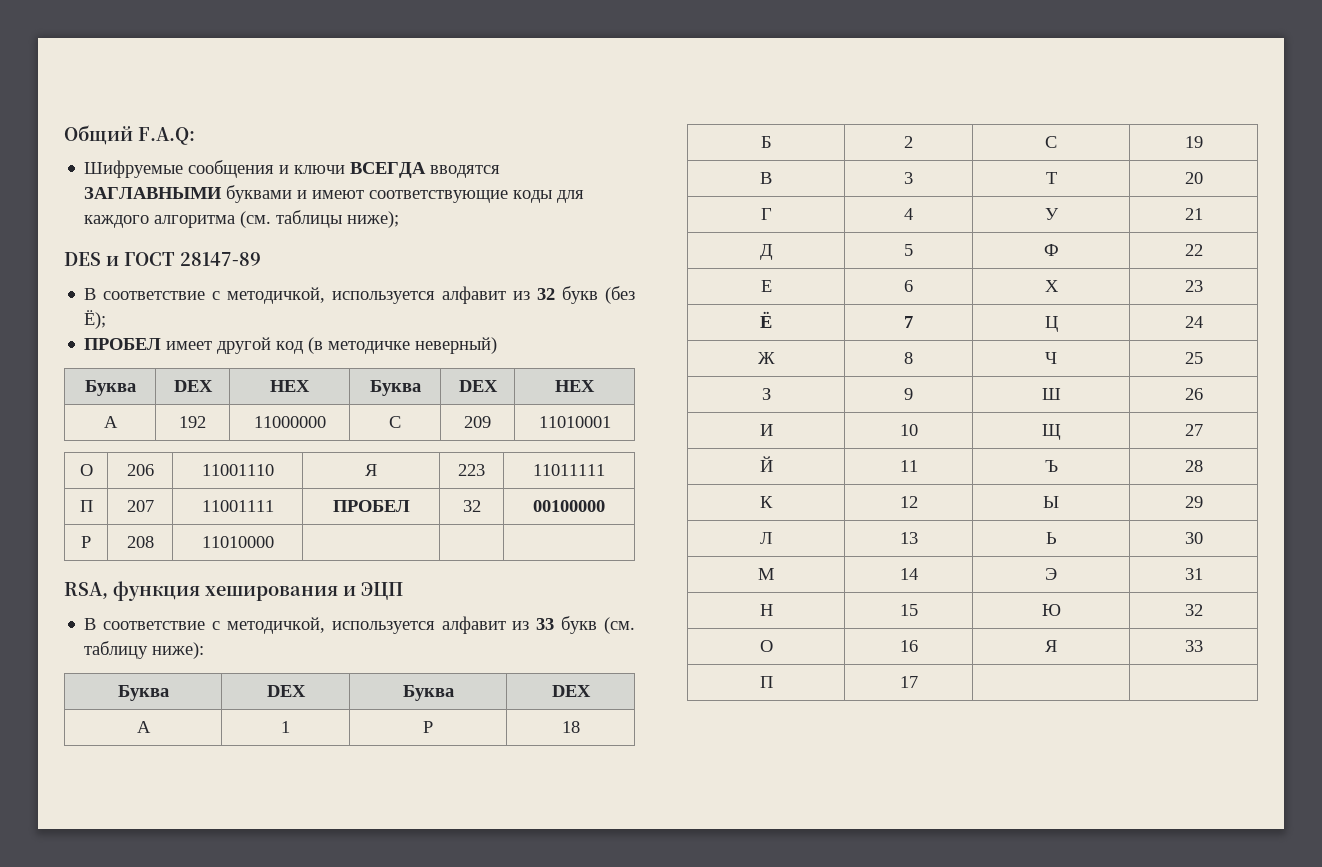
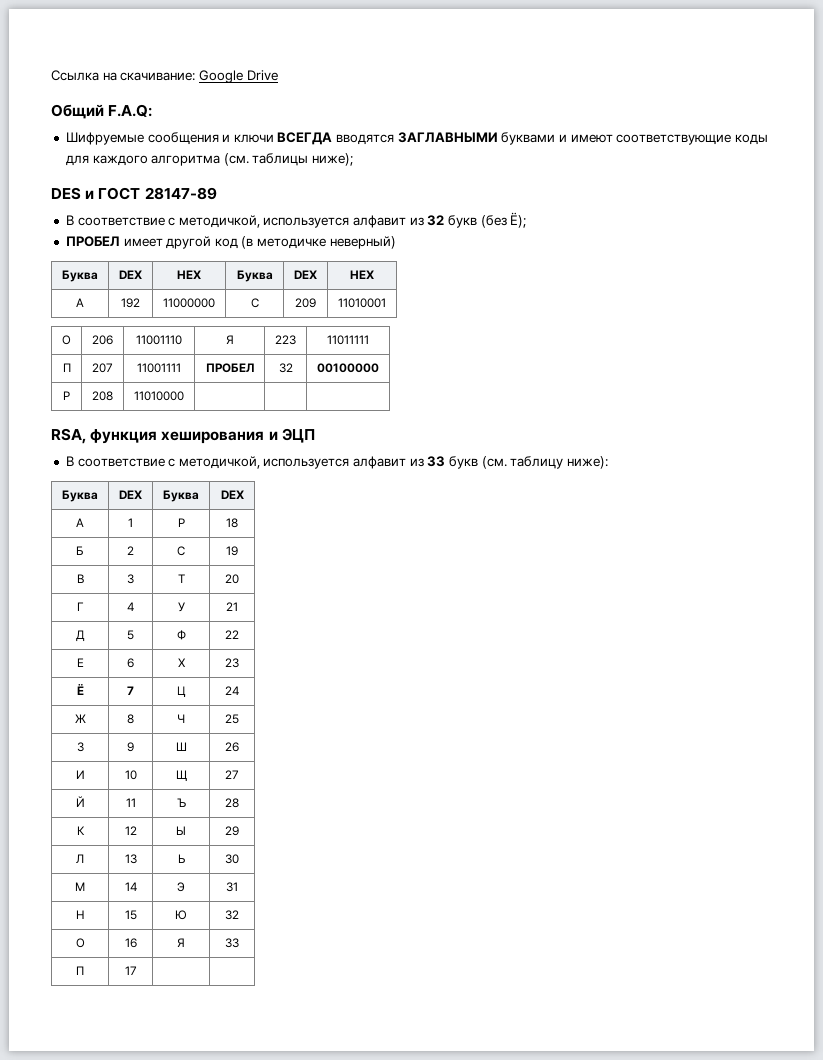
(64, 135) none -> [51,70,278,83] Ссылка на скачивание: Google Drive //

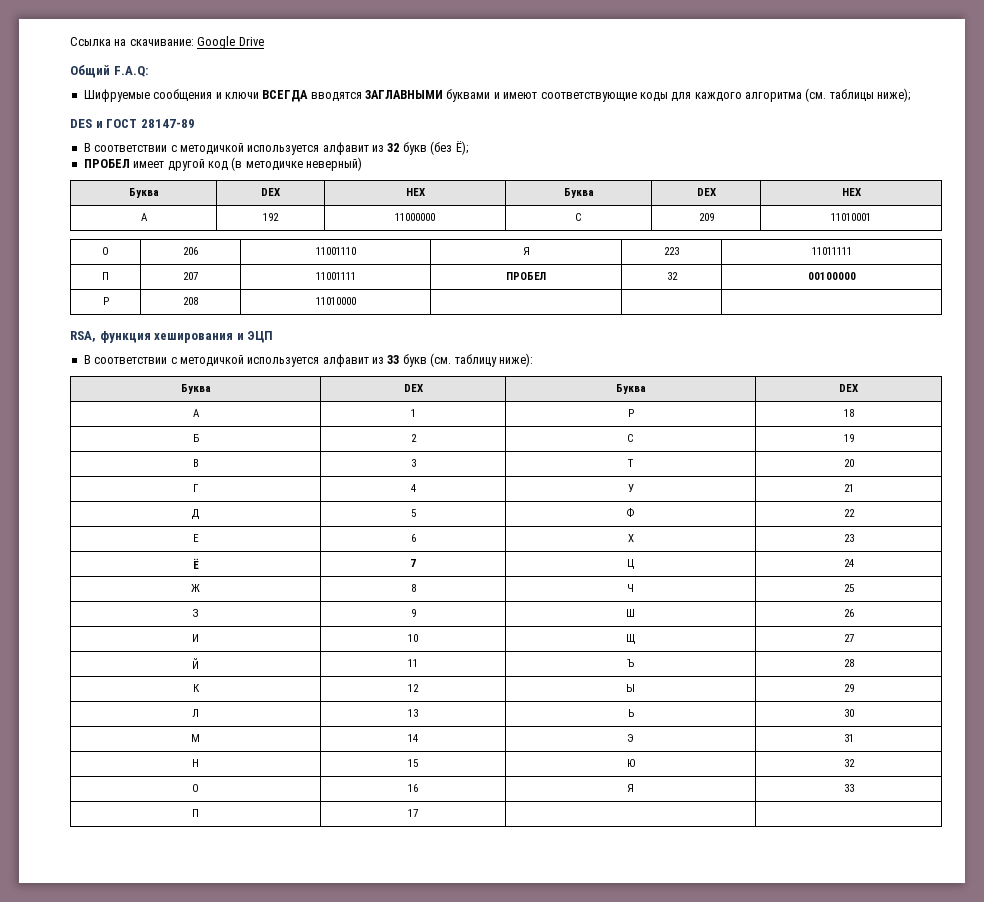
[77,215,260,228] соответствие с методичкой, -> [94,143,244,155] соответствии с методичкой
[77,456,260,469] соответствие с методичкой, -> [94,355,244,367] соответствии с методичкой

